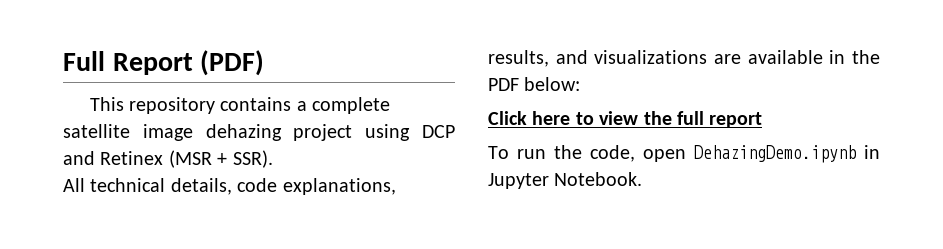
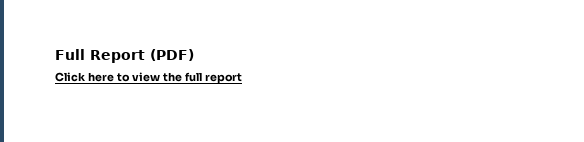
[89,97,391,114] [63,124,456,141] [63,150,273,168] [63,178,396,195] [488,50,880,67] [488,77,581,91] // This repository contains a complete satellite image dehazing project using DCP and Retinex (MSR + SSR). // All technical details, code explanations, results, and visualizations are available in the PDF below: -> (194, 55) none
[488,145,880,163] [488,172,643,189] // To run the code, open DehazingDemo.ipynb in Jupyter Notebook. -> (242, 78) none

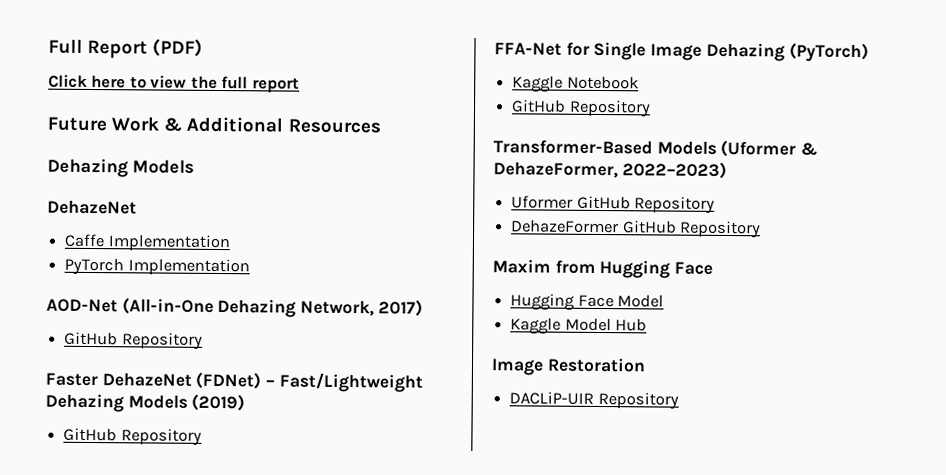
(242, 78) none -> [47,116,381,134] [47,158,195,178] [47,200,137,215] [64,233,231,252] [64,257,250,276] [46,297,423,318] [64,331,203,350] [45,371,423,393] [45,393,246,413] [63,427,202,446] [494,41,869,63] [512,75,639,93] [511,99,651,118] [493,139,819,158] [493,161,727,179] [511,195,716,214] [511,219,762,239] [492,259,714,279] [510,293,665,311] [510,317,648,335] [491,357,646,376] [509,391,679,410] // Future Work & Additional Resources // Dehazing Models // DehazeNet // Caffe Implementation // PyTorch Implementation // AOD-Net (All-in-One Dehazing Network, 2017) // GitHub Repository // Faster DehazeNet (FDNet) – Fast/Lightweight Dehazing Models (2019) // GitHub Repository // FFA-Net for Single Image Dehazing (PyTorch) // Kaggle Notebook // GitHub Repository // Transformer-Based Models (Uformer & DehazeFormer, 2022–2023) // Uformer GitHub Repository // DehazeFormer GitHub Repository // Maxim from Hugging Face // Hugging Face Model // Kaggle Model Hub // Image Restoration // DACLiP-UIR Repository

